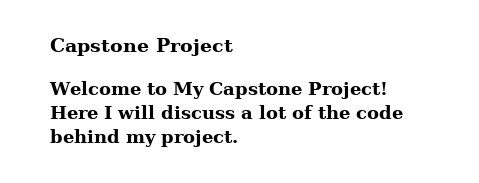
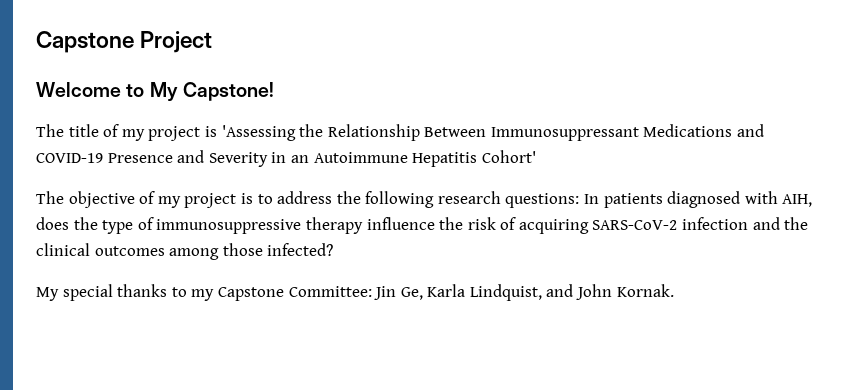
[208,82,388,99] [50,105,403,119] [50,129,238,147] Capstone Project! Here I will discuss a lot of the code behind my project. -> [182,82,274,101] [36,124,765,141] [36,150,536,167] [36,191,813,208] [36,217,809,234] [36,243,334,260] [36,284,674,301] Capstone! // The title of my project is 'Assessing the Relationship Between Immunosuppressant Medications and COVID-19 Presence and Severity in an Autoimmune Hepatitis Cohort' // The objective of my project is to address the following research questions: In patients diagnosed with AIH, does the type of immunosuppressive therapy influence the risk of acquiring SARS-CoV-2 infection and the clinical outcomes among those infected? // My special thanks to my Capstone Committee: Jin Ge, Karla Lindquist, and John Kornak.

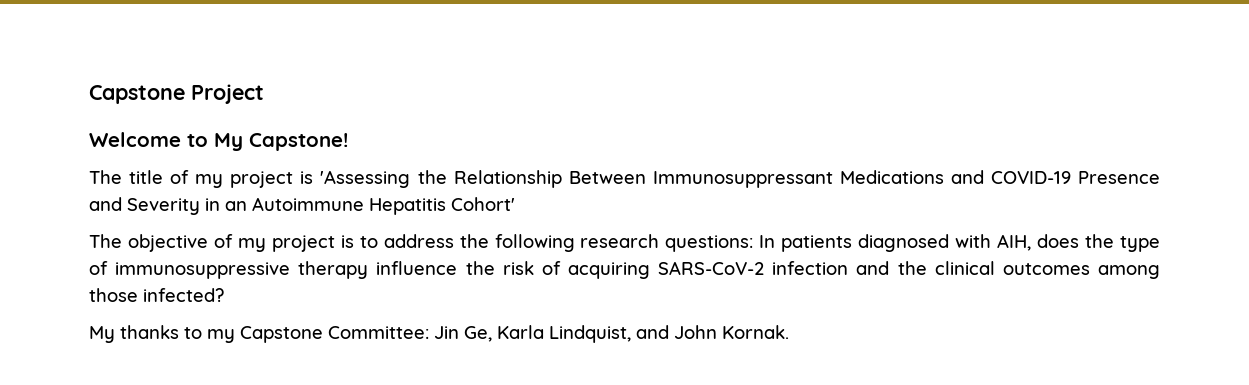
[62,284,113,301] special -> (115, 334) none

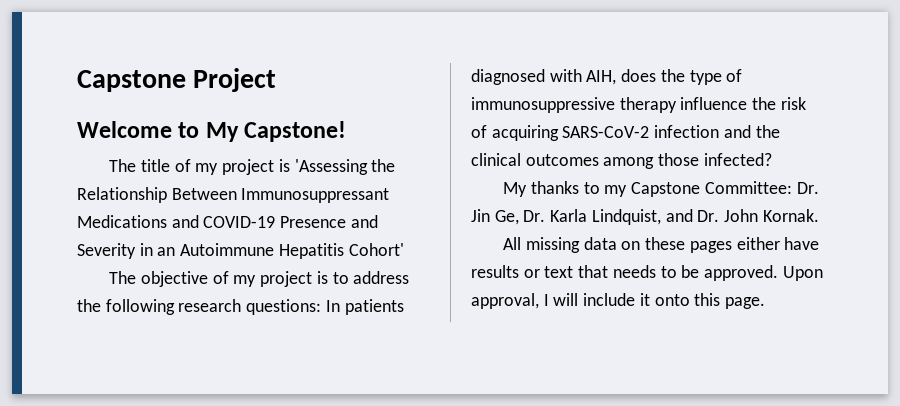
(429, 332) none -> [796,182,819,194] Dr.
(492, 334) none -> [523,210,546,222] Dr.
(669, 332) none -> [697,210,720,222] Dr.
(789, 332) none -> [503,237,820,253] [471,265,823,281] [471,293,766,309] // All missing data on these pages either have results or text that needs to be approved. Upon approval, I will include it onto this page.

